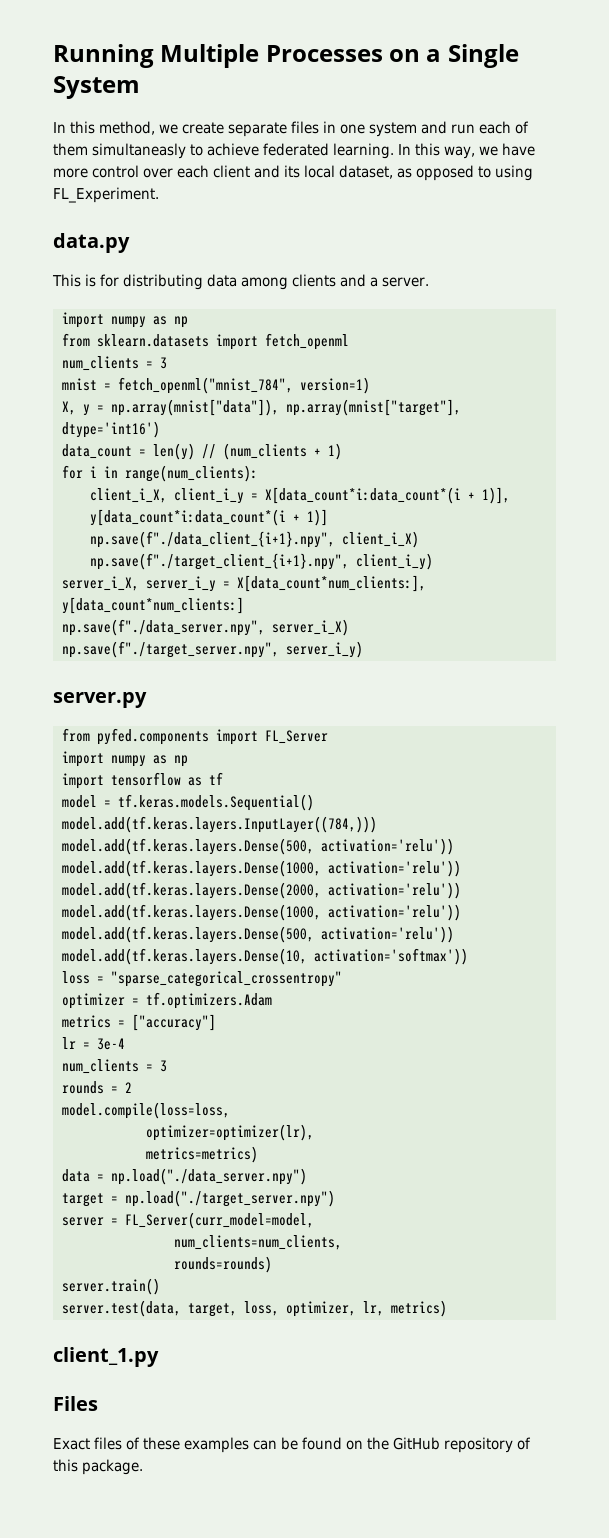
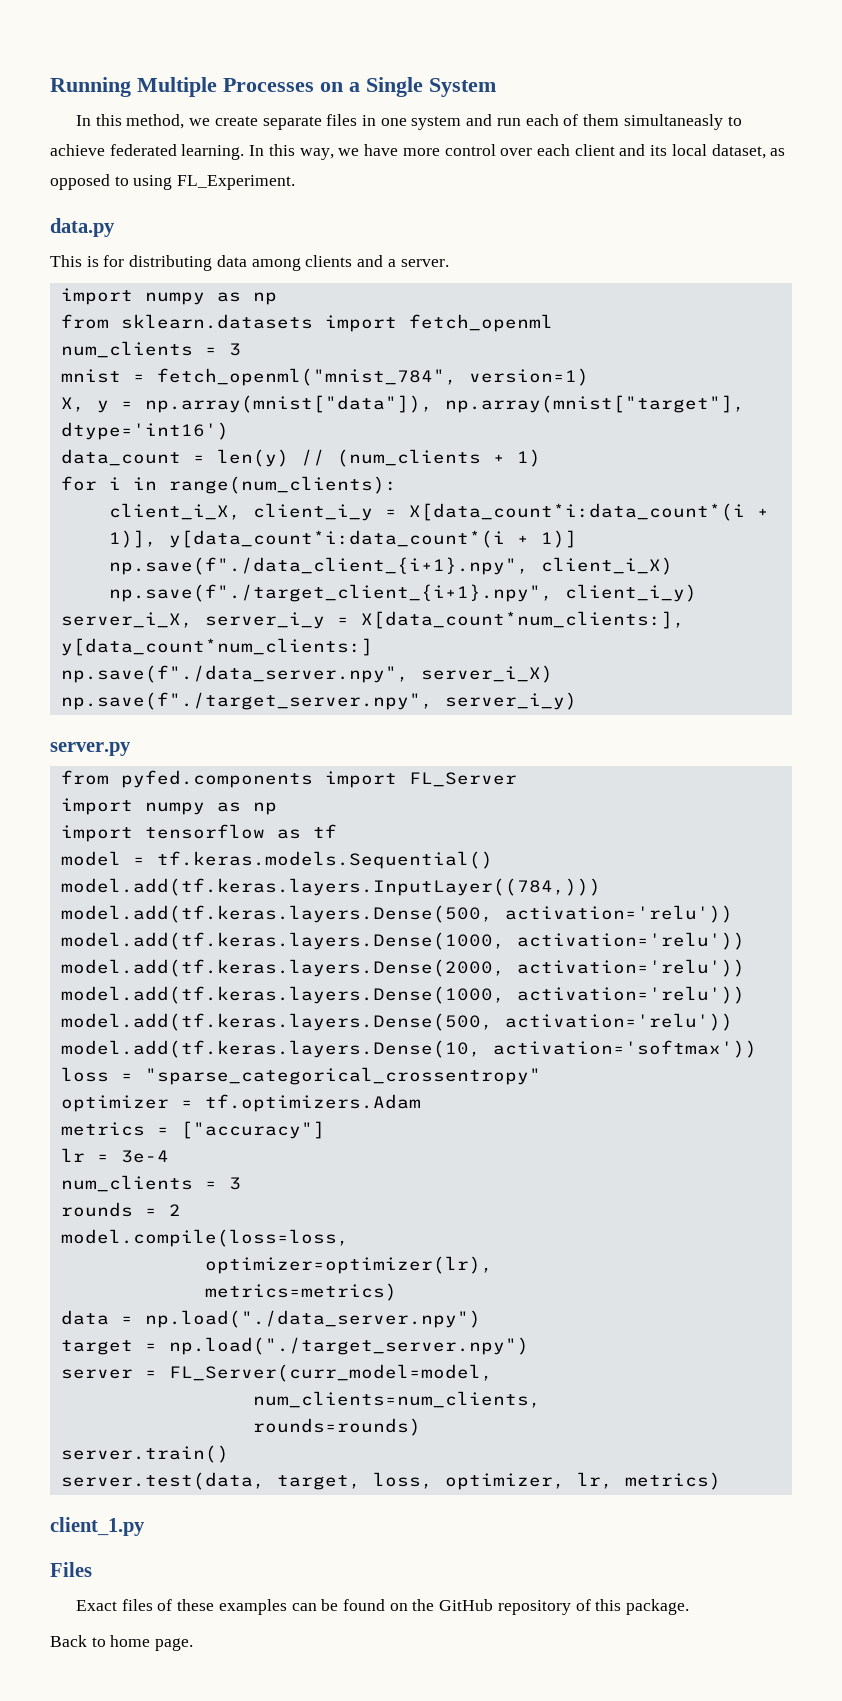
(143, 1467) none -> [50,1635,194,1651] // Back to home page.

